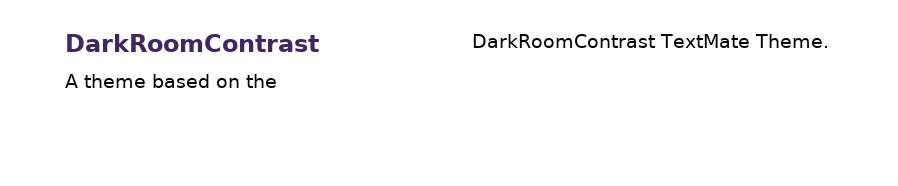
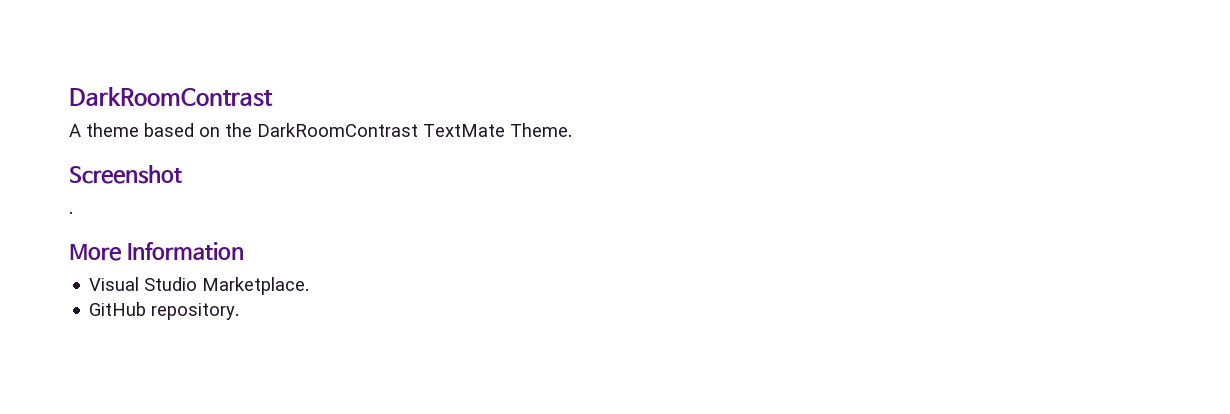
(829, 41) none -> [69,165,182,184] [69,211,73,214] [69,242,244,261] [89,277,310,295] [89,302,240,320] // Screenshot // . // More Information // Visual Studio Marketplace. // GitHub repository.

